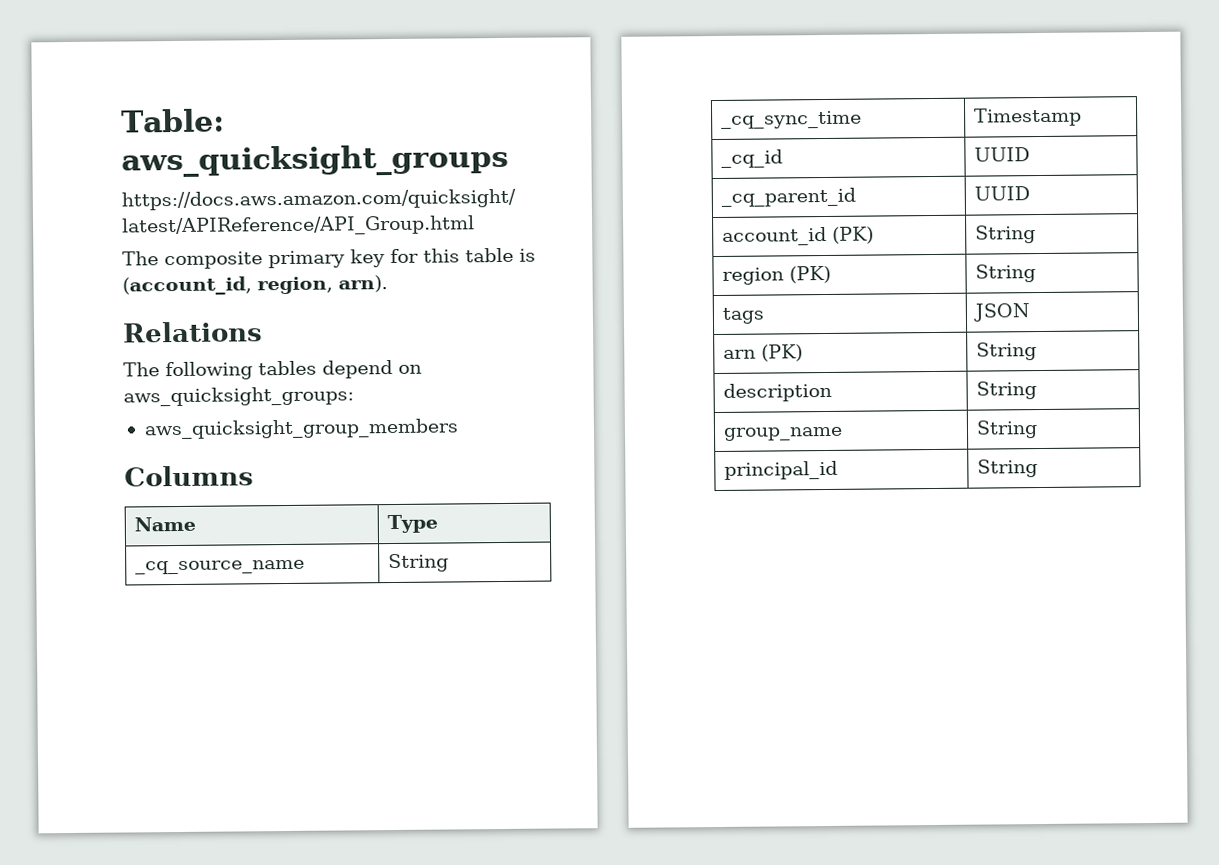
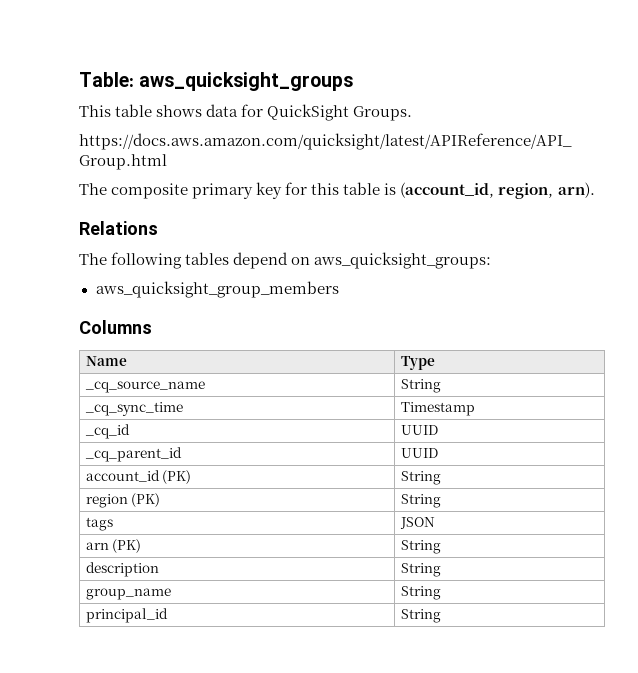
(509, 160) none -> [79,104,413,121] // This table shows data for QuickSight Groups.

